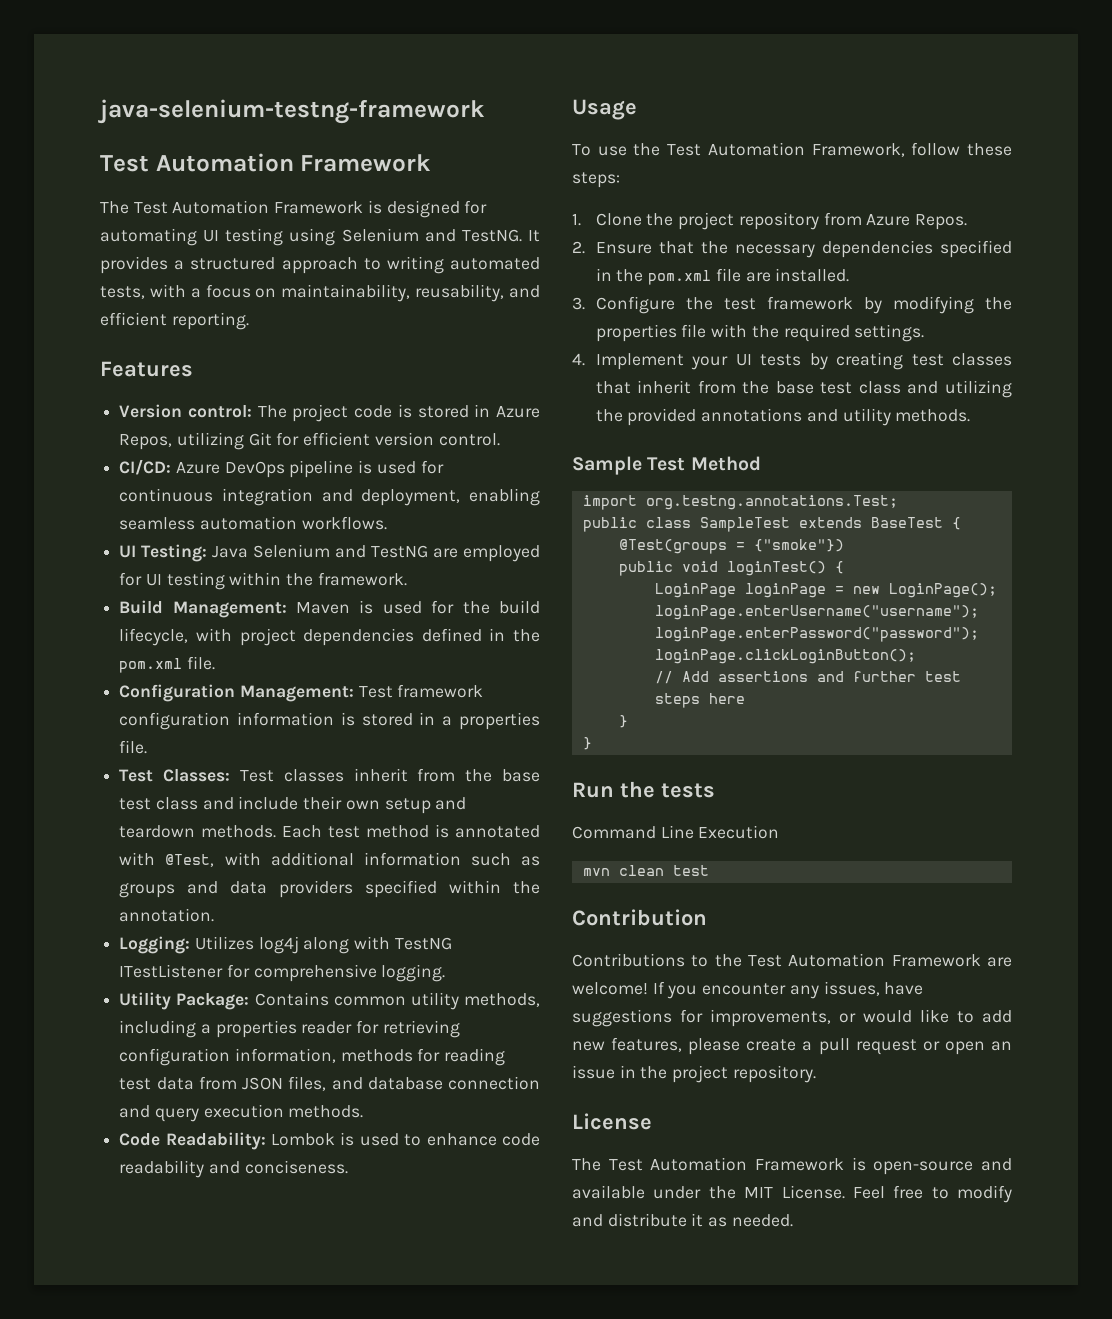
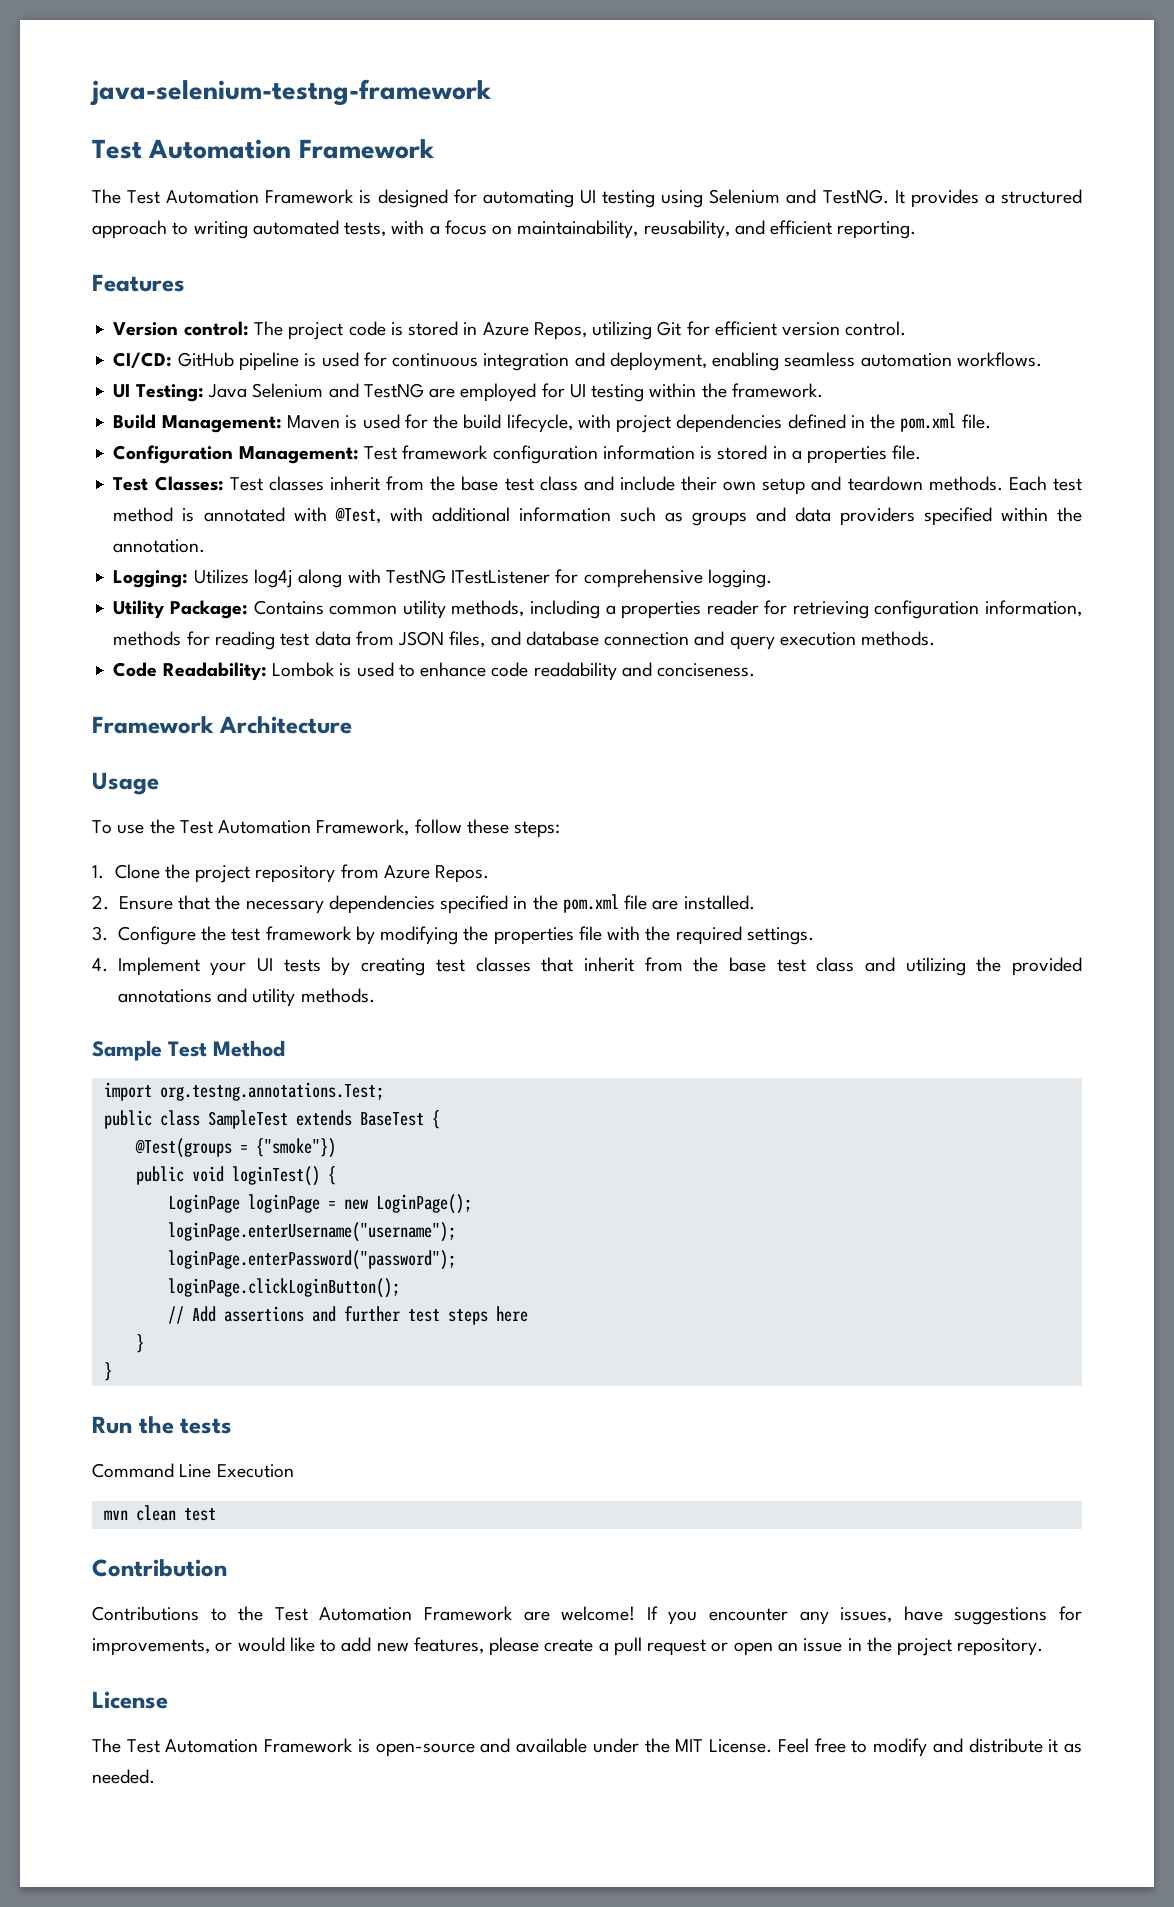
[175,461,285,478] Azure DevOps -> [177,352,234,367] GitHub
(348, 1167) none -> [92,716,352,734] // Framework Architecture

